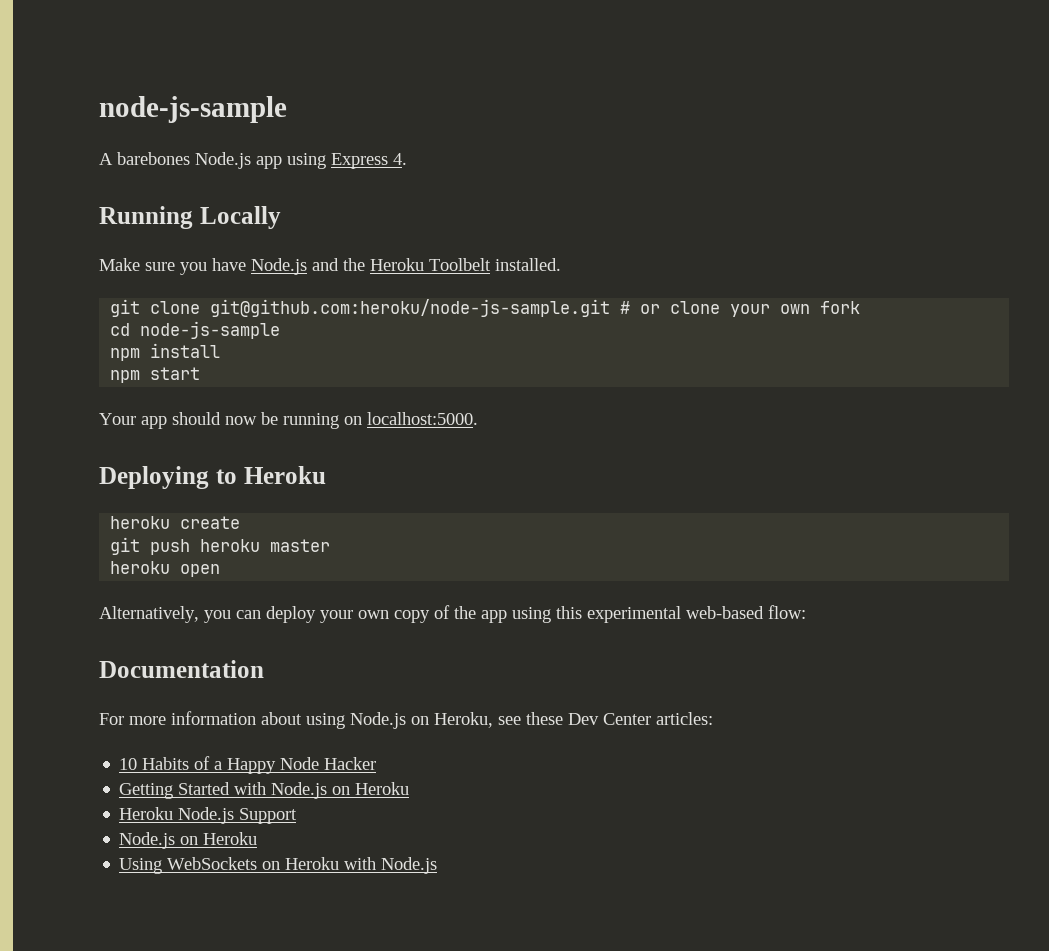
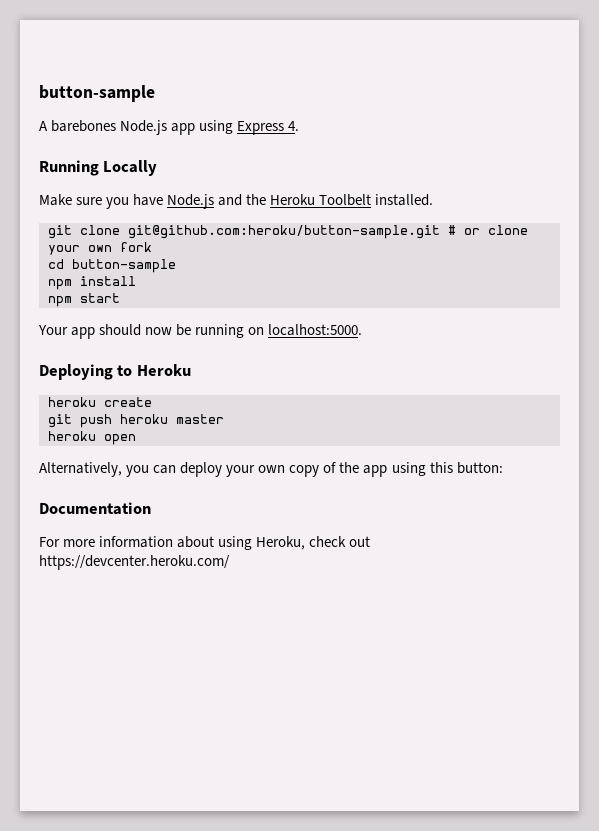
[99,96,287,123] node-js-sample -> [39,85,155,102] button-sample
[210,299,611,317] git@github.com:heroku/node-js-sample.git -> [128,225,440,239] git@github.com:heroku/button-sample.git
[140,321,281,339] node-js-sample -> [72,259,176,273] button-sample
[587,605,806,623] experimental web-based flow: -> [456,462,503,474] button:
[350,712,713,729] [119,756,377,774] [119,782,410,799] [119,807,298,824] [119,832,258,849] [119,857,438,874] Node.js on Heroku, see these Dev Center articles: // 10 Habits of a Happy Node Hacker // Getting Started with Node.js on Heroku // Heroku Node.js Support // Node.js on Heroku // Using WebSockets on Heroku with Node.js -> [256,536,371,550] [39,555,230,570] Heroku, check out https://devcenter.heroku.com/

